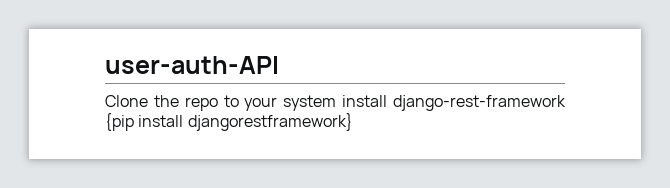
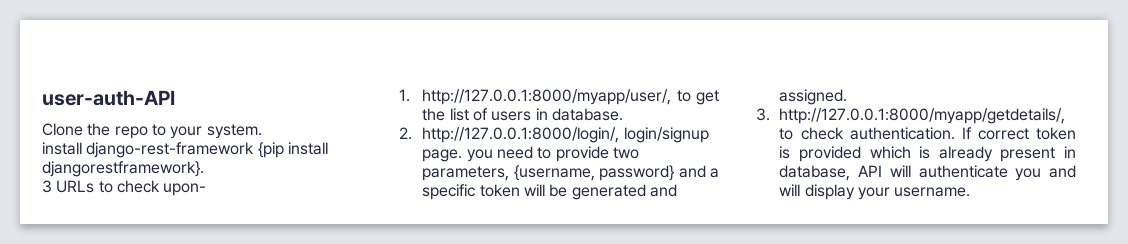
[283,95,337,111] system -> [206,124,262,139] system. //
[187,113,353,131] djangorestframework} -> [42,161,204,177] [42,180,207,196] [399,89,719,105] [422,108,624,121] [399,127,709,143] [422,146,640,162] [422,165,719,181] [422,184,678,200] [779,89,848,105] [756,108,1066,124] [779,127,1076,140] [779,146,1076,162] [779,165,1076,181] [779,184,971,200] djangorestframework}. // 3 URLs to check upon- // 1. http://127.0.0.1:8000/myapp/user/, to get the list of users in database. // 2. http://127.0.0.1:8000/login/, login/signup page. you need to provide two parameters, {username, password} and a specific token will be generated and assigned. // 3. http://127.0.0.1:8000/myapp/getdetails/, to check authentication. If correct token is provided which is already present in database, API will authenticate you and will display your username.

